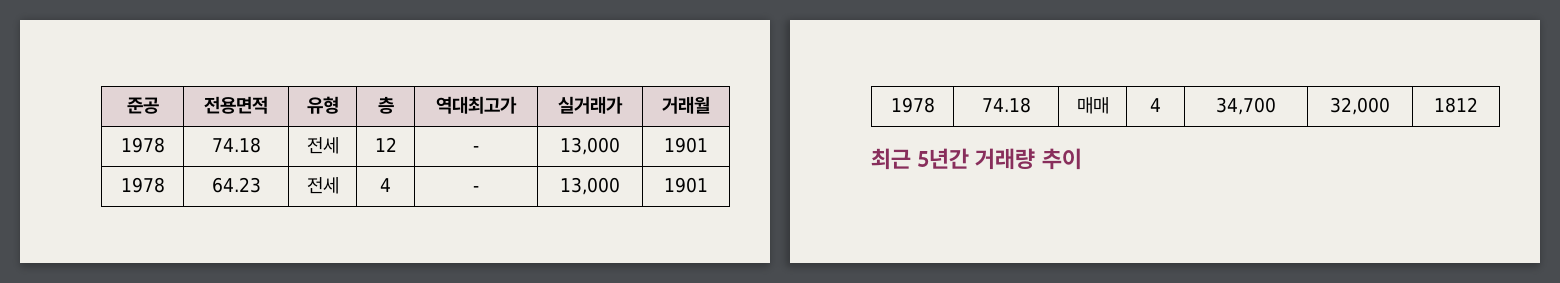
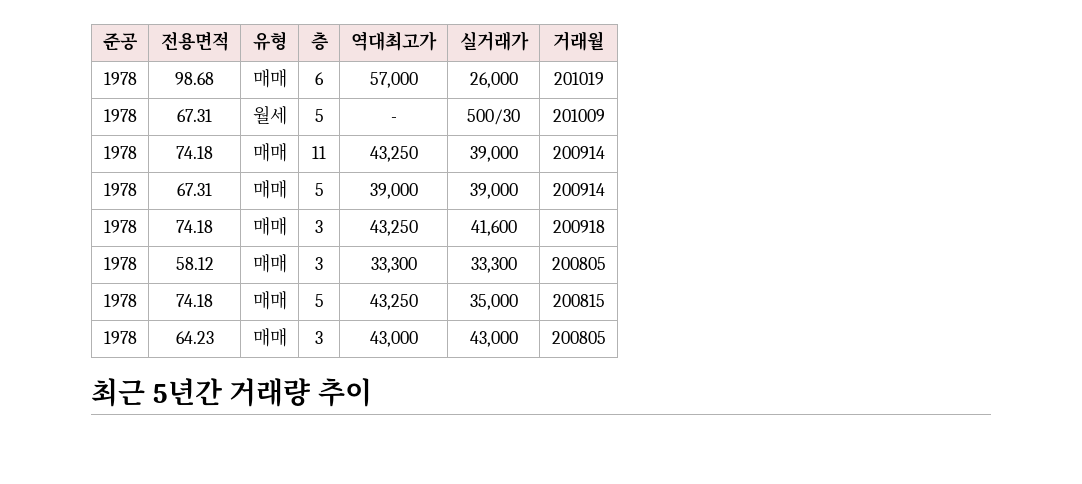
[211,137,261,153] [306,137,339,154] [374,137,397,152] [473,146,479,152] [560,137,620,155] [664,137,708,153] [120,177,165,193] [211,177,261,193] [306,177,339,194] [380,178,391,192] [473,186,479,192] [560,177,620,195] [664,177,708,193] [890,97,935,113] [981,97,1031,113] [1076,97,1109,114] [1150,98,1161,112] [1216,97,1276,115] [1330,97,1390,115] [1434,97,1478,113] 74.18 | 전세 | 12 | - | 13,000 | 1901 // 1978 | 64.23 | 전세 | 4 | - | 13,000 | 1901 // 1978 | 74.18 | 매매 | 4 | 34,700 | 32,000 | 1812 -> [175,72,214,85] [252,69,287,88] [315,72,324,85] [369,72,418,88] [469,72,518,88] [553,72,604,85] [103,109,137,122] [177,109,212,122] [252,106,287,125] [314,109,324,122] [390,117,397,122] [466,109,520,125] [552,109,605,122] [103,146,137,159] [176,146,213,159] [252,143,287,162] [312,146,326,159] [369,146,418,162] [469,146,518,162] [552,146,605,159] [103,183,137,196] [177,183,212,196] [252,180,287,199] [314,183,324,196] [369,183,418,199] [469,183,518,199] [552,183,605,196] [103,220,137,233] [176,220,213,233] [252,217,287,236] [315,220,323,233] [369,220,418,236] [470,220,517,236] [552,220,605,233] [103,257,137,270] [175,257,214,270] [252,254,287,273] [315,257,323,270] [370,257,417,273] [470,257,517,273] [551,257,606,270] [103,294,137,307] [176,294,213,307] [252,291,287,310] [314,294,324,307] [369,294,418,310] [469,294,518,310] [552,294,605,307] [103,331,137,344] [175,331,214,344] [252,328,287,347] [315,331,323,344] [369,331,418,347] [469,331,518,347] [551,331,606,344] 98.68 | 매매 | 6 | 57,000 | 26,000 | 201019 // 1978 | 67.31 | 월세 | 5 | - | 500/30 | 201009 // 1978 | 74.18 | 매매 | 11 | 43,250 | 39,000 | 200914 // 1978 | 67.31 | 매매 | 5 | 39,000 | 39,000 | 200914 // 1978 | 74.18 | 매매 | 3 | 43,250 | 41,600 | 200918 // 1978 | 58.12 | 매매 | 3 | 33,300 | 33,300 | 200805 // 1978 | 74.18 | 매매 | 5 | 43,250 | 35,000 | 200815 // 1978 | 64.23 | 매매 | 3 | 43,000 | 43,000 | 200805

